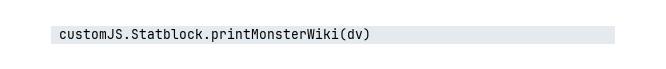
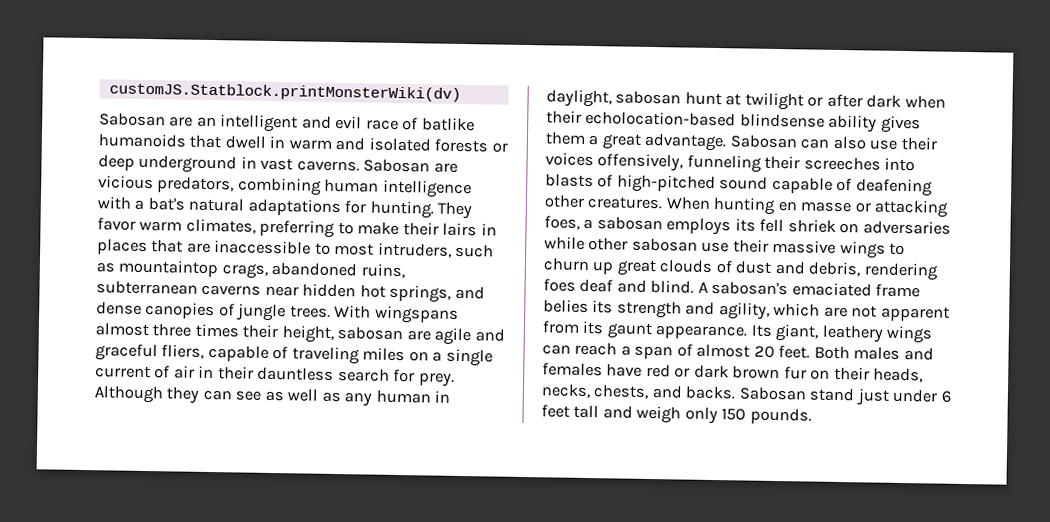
(371, 35) none -> [99,112,475,133] [98,133,508,153] [98,154,458,174] [98,175,472,199] [97,196,473,220] [97,217,497,238] [97,238,495,258] [96,259,405,279] [96,280,485,303] [96,301,459,324] [95,322,505,346] [95,343,493,367] [95,365,455,387] [94,385,451,407] [546,89,946,111] [546,110,921,134] [545,131,938,152] [545,152,916,173] [545,173,933,197] [544,194,950,218] [544,215,951,236] [544,236,906,259] [543,257,939,281] [543,278,921,298] [543,299,950,322] [542,320,934,344] [542,341,934,361] [542,362,924,383] [541,383,951,406] [541,404,812,425] // Sabosan are an intelligent and evil race of batlike humanoids that dwell in warm and isolated forests or deep underground in vast caverns. Sabosan are vicious predators, combining human intelligence with a bat's natural adaptations for hunting. They favor warm climates, preferring to make their lairs in places that are inaccessible to most intruders, such as mountaintop crags, abandoned ruins, subterranean caverns near hidden hot springs, and dense canopies of jungle trees. With wingspans almost three times their height, sabosan are agile and graceful fliers, capable of traveling miles on a single current of air in their dauntless search for prey. Although they can see as well as any human in daylight, sabosan hunt at twilight or after dark when their echolocation-based blindsense ability gives them a great advantage. Sabosan can also use their voices offensively, funneling their screeches into blasts of high-pitched sound capable of deafening other creatures. When hunting en masse or attacking foes, a sabosan employs its fell shriek on adversaries while other sabosan use their massive wings to churn up great clouds of dust and debris, rendering foes deaf and blind. A sabosan's emaciated frame belies its strength and agility, which are not apparent from its gaunt appearance. Its giant, leathery wings can reach a span of almost 20 feet. Both males and females have red or dark brown fur on their heads, necks, chests, and backs. Sabosan stand just under 6 feet tall and weigh only 150 pounds.

